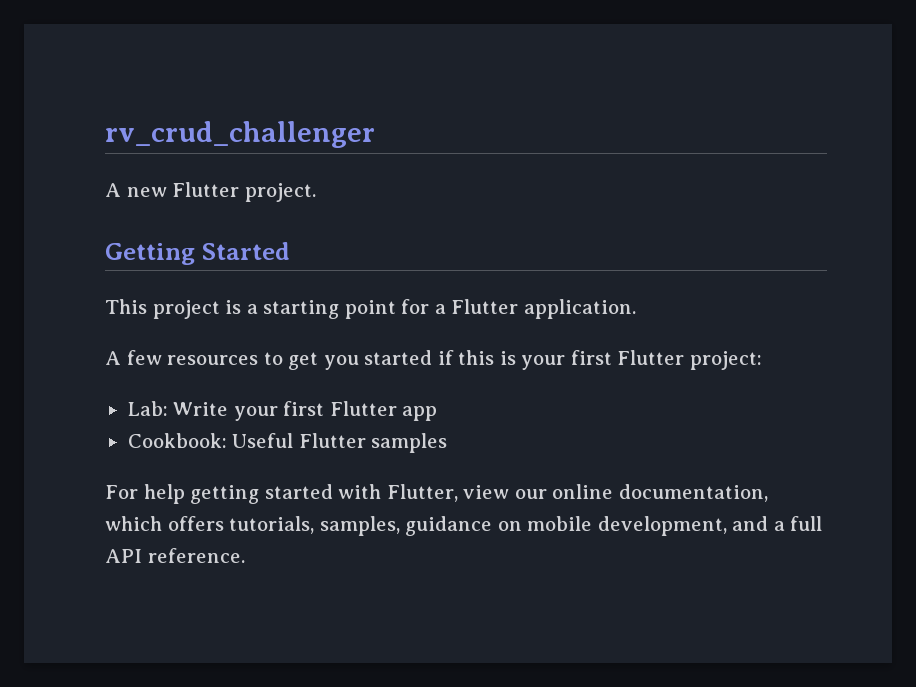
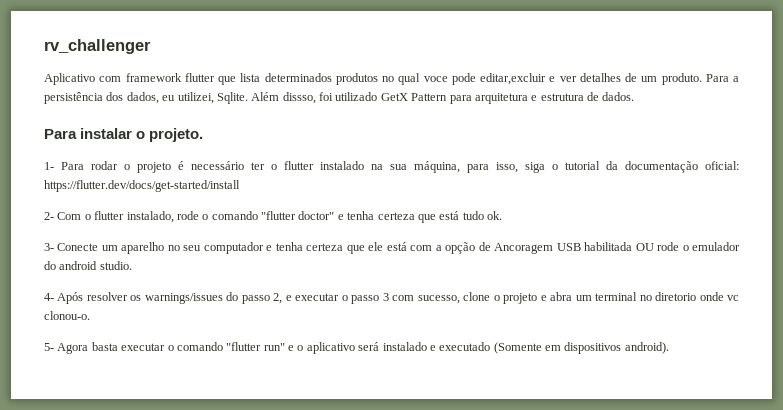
[105,121,375,148] [105,182,316,202] [105,242,290,265] [105,299,636,319] [105,350,762,370] [127,401,438,421] [127,433,448,453] [105,484,768,504] [105,516,823,536] [105,548,245,563] rv_crud_challenger // A new Flutter project. // Getting Started // This project is a starting point for a Flutter application. // A few resources to get you started if this is your first Flutter project: // Lab: Write your first Flutter app // Cookbook: Useful Flutter samples // For help getting started with Flutter, view our online documentation, which offers tutorials, samples, guidance on mobile development, and a full API reference. -> [44,39,151,54] [44,73,739,85] [44,92,635,104] [44,128,204,142] [44,161,739,173] [44,180,240,192] [44,211,502,223] [44,242,740,254] [44,261,132,270] [44,292,740,304] [44,311,90,320] [44,342,669,354] rv_challenger // Aplicativo com framework flutter que lista determinados produtos no qual voce pode editar,excluir e ver detalhes de um produto. Para a persistência dos dados, eu utilizei, Sqlite. Além dissso, foi utilizado GetX Pattern para arquitetura e estrutura de dados. // Para instalar o projeto. // 1- Para rodar o projeto é necessário ter o flutter instalado na sua máquina, para isso, siga o tutorial da documentação oficial: https://flutter.dev/docs/get-started/install // 2- Com o flutter instalado, rode o comando "flutter doctor" e tenha certeza que está tudo ok. // 3- Conecte um aparelho no seu computador e tenha certeza que ele está com a opção de Ancoragem USB habilitada OU rode o emulador do android studio. // 4- Após resolver os warnings/issues do passo 2, e executar o passo 3 com sucesso, clone o projeto e abra um terminal no diretorio onde vc clonou-o. // 5- Agora basta executar o comando "flutter run" e o aplicativo será instalado e executado (Somente em dispositivos android).

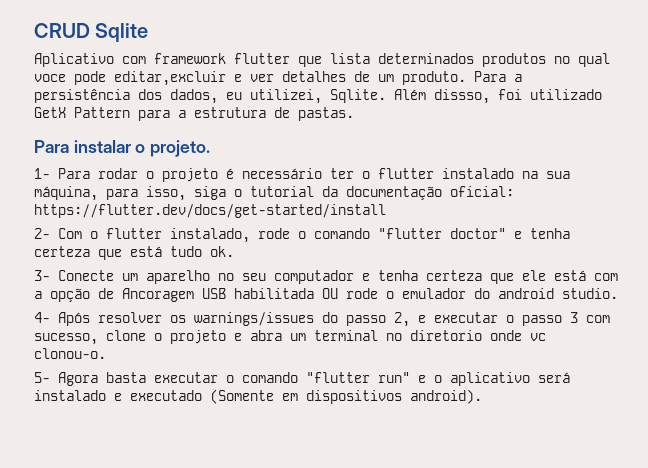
[44,39,151,54] rv_challenger -> [34,23,149,42] CRUD Sqlite
[474,93,538,104] arquitetura e -> [178,110,186,118] a
[602,92,635,101] dados. -> [298,107,354,121] pastas.

